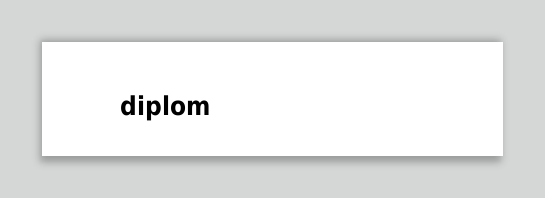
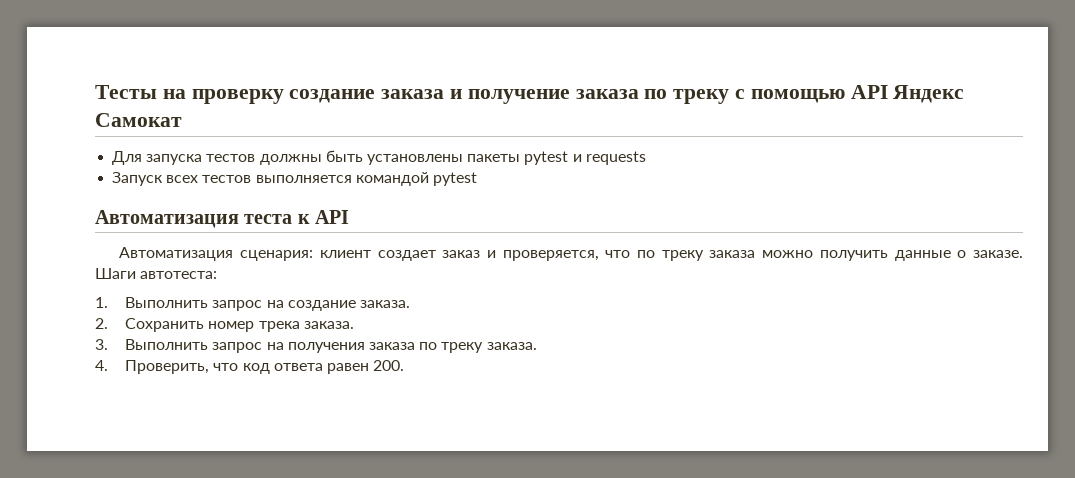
[120,95,210,121] diplom -> [95,85,965,104] [95,113,182,127] [112,150,646,165] [112,172,477,186] [95,210,350,228] [119,247,1023,261] [95,268,218,279] [95,297,411,311] [95,318,354,332] [95,339,537,353] [95,360,405,374] Тесты на проверку создание заказа и получение заказа по треку с помощью API Яндекс Самокат // Для запуска тестов должны быть установлены пакеты pytest и requests // Запуск всех тестов выполняется командой pytest // Автоматизация теста к API // Автоматизация сценария: клиент создает заказ и проверяется, что по треку заказа можно получить данные о заказе. Шаги автотеста: // 1. Выполнить запрос на создание заказа. // 2. Сохранить номер трека заказа. // 3. Выполнить запрос на получения заказа по треку заказа. // 4. Проверить, что код ответа равен 200.

